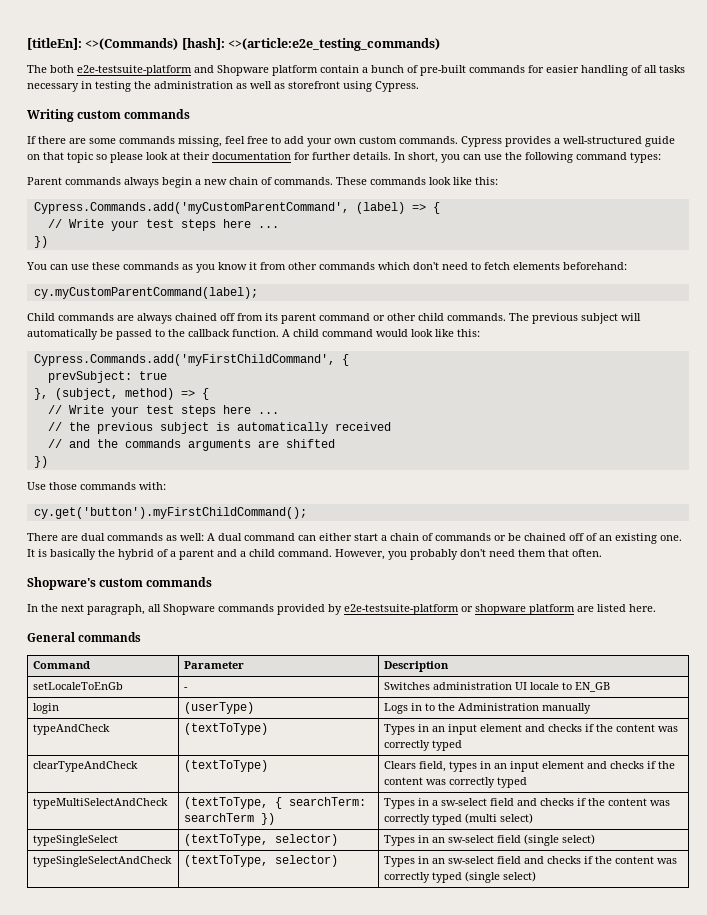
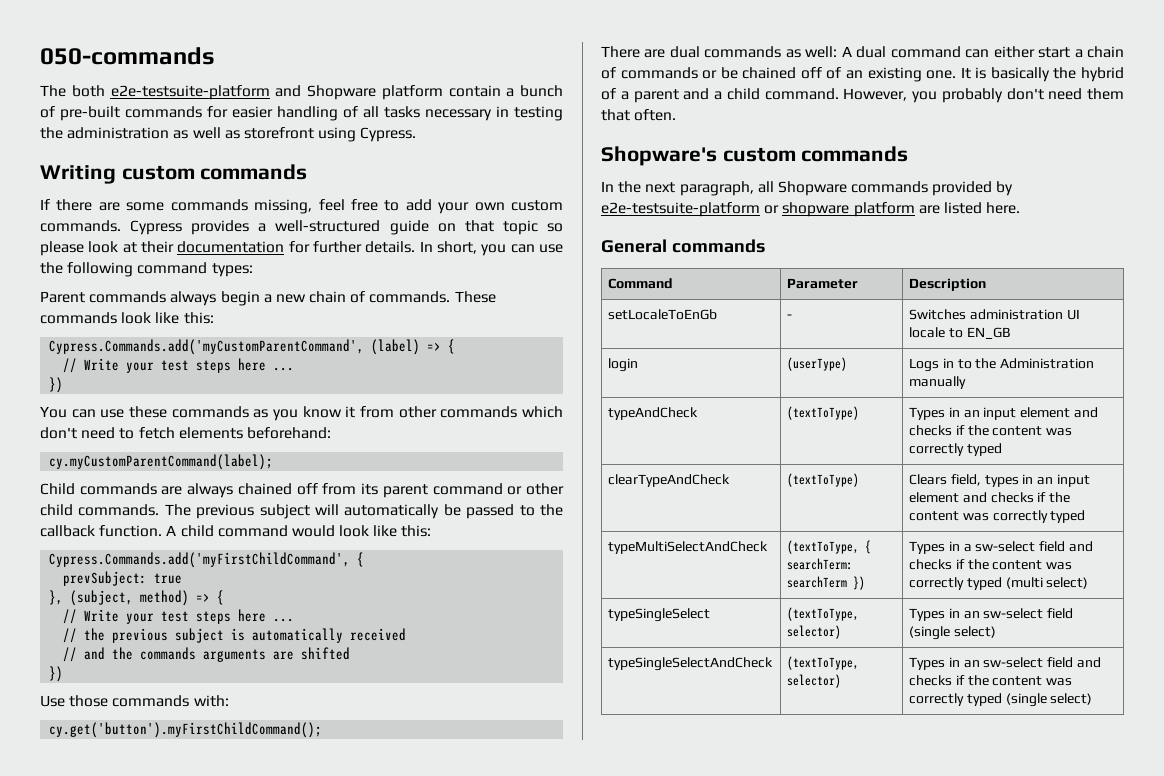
[27,38,441,51] [titleEn]: <>(Commands) [hash]: <>(article:e2e_testing_commands) -> [40,47,215,65] 050-commands

